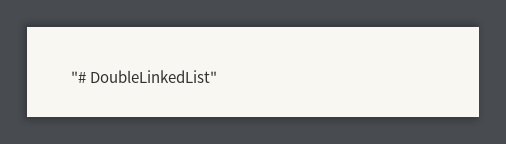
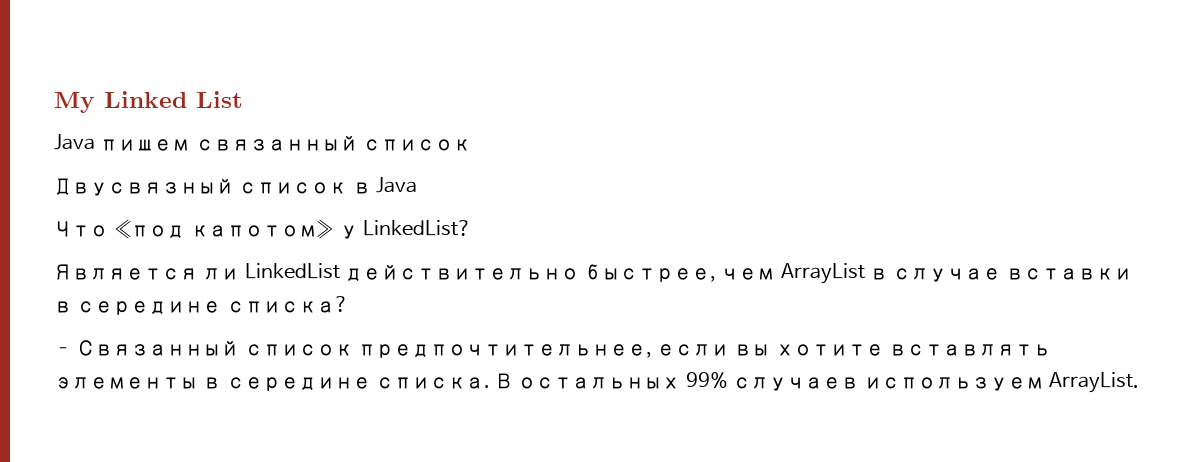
[71,70,218,83] "# DoubleLinkedList" -> [54,91,243,113] [54,134,471,151] [54,177,417,196] [54,219,472,239] [54,263,1133,284] [54,296,348,315] [54,340,1051,358] [54,372,1140,393] My Linked List // Java пишем связанный список // Двусвязный список в Java // Что «под капотом» у LinkedList? // Является ли LinkedList действительно быстрее, чем ArrayList в случае вставки в середине списка? // – Связанный список предпочтительнее, если вы хотите вставлять элементы в середине списка. В остальных 99% случаев используем ArrayList.

